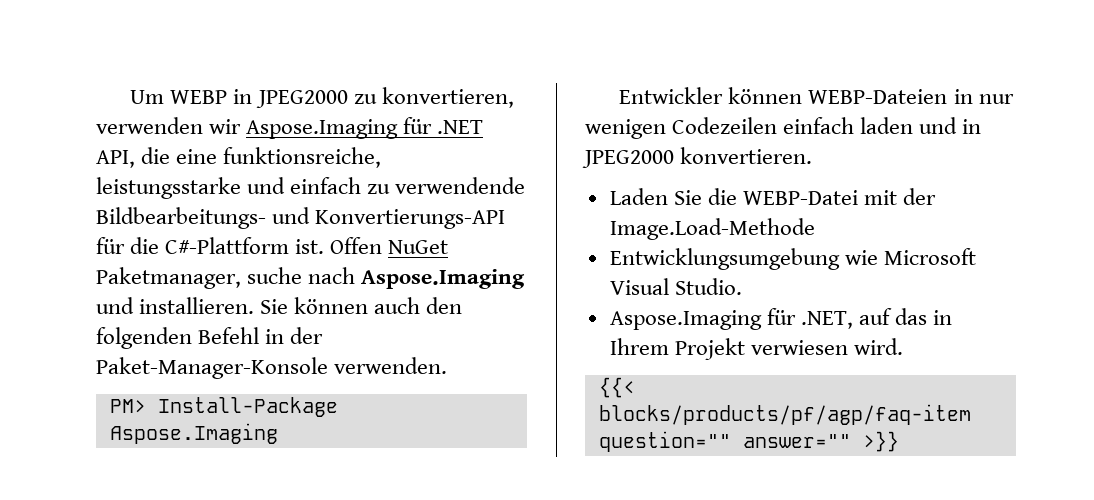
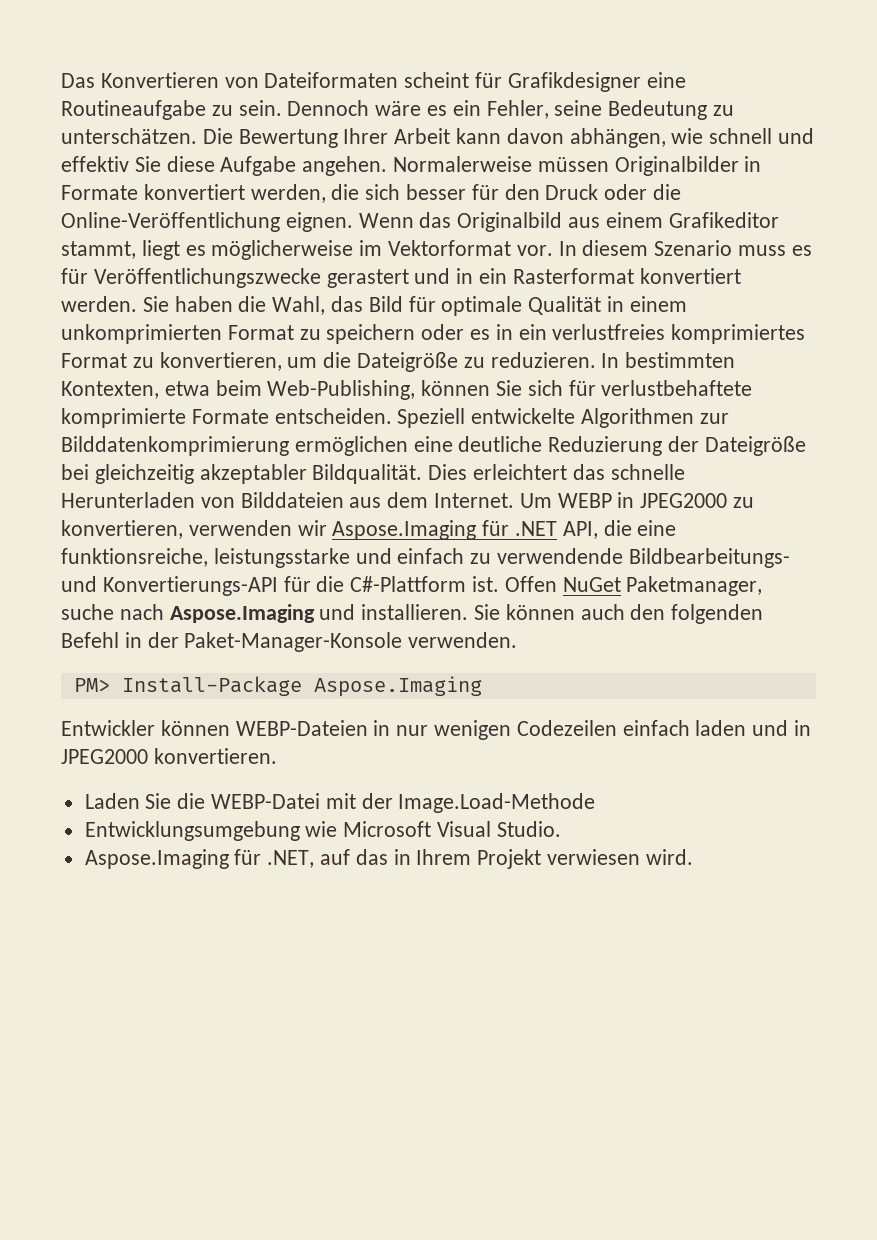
(130, 97) none -> [61,72,686,92] [61,100,735,120] [61,128,815,148] [61,156,762,176] [61,184,682,203] [61,212,779,232] [61,240,812,260] [61,268,741,288] [61,296,687,316] [61,324,806,344] [61,352,736,372] [61,380,753,400] [61,408,729,428] [61,436,806,456] [61,464,685,484] [61,492,515,508] Das Konvertieren von Dateiformaten scheint für Grafikdesigner eine Routineaufgabe zu sein. Dennoch wäre es ein Fehler, seine Bedeutung zu unterschätzen. Die Bewertung Ihrer Arbeit kann davon abhängen, wie schnell und effektiv Sie diese Aufgabe angehen. Normalerweise müssen Originalbilder in Formate konvertiert werden, die sich besser für den Druck oder die Online-Veröffentlichung eignen. Wenn das Originalbild aus einem Grafikeditor stammt, liegt es möglicherweise im Vektorformat vor. In diesem Szenario muss es für Veröffentlichungszwecke gerastert und in ein Rasterformat konvertiert werden. Sie haben die Wahl, das Bild für optimale Qualität in einem unkomprimierten Format zu speichern oder es in ein verlustfreies komprimiertes Format zu konvertieren, um die Dateigröße zu reduzieren. In bestimmten Kontexten, etwa beim Web-Publishing, können Sie sich für verlustbehaftete komprimierte Formate entscheiden. Speziell entwickelte Algorithmen zur Bilddatenkomprimierung ermöglichen eine deutliche Reduzierung der Dateigröße bei gleichzeitig akzeptabler Bildqualität. Dies erleichtert das schnelle Herunterladen von Bilddateien aus dem Internet.
[598,377,635,398] [598,404,971,425] [598,431,899,452] // {{< blocks/products/pf/agp/faq-item question="" answer="" >}} -> (693, 857) none

